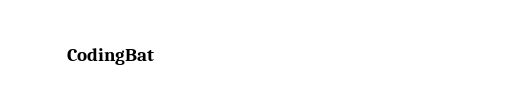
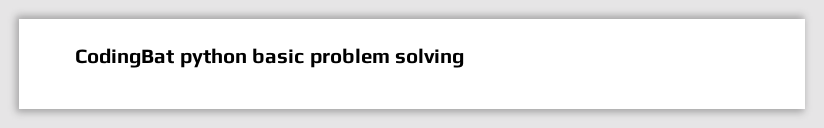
(154, 56) none -> [179,48,465,68] python basic problem solving

